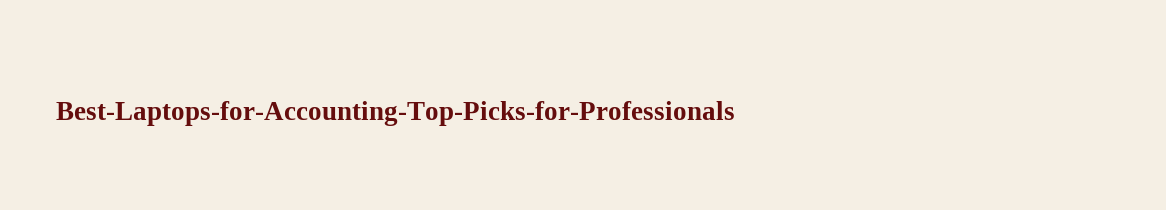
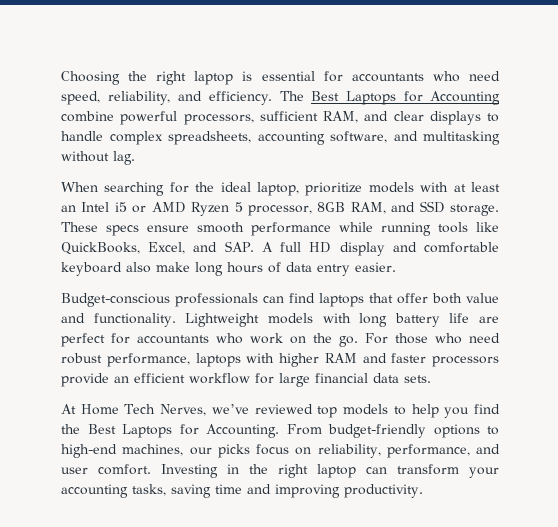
[56,101,735,126] Best-Laptops-for-Accounting-Top-Picks-for-Professionals -> [61,71,500,85] [61,91,500,105] [61,111,499,125] [61,131,500,145] [61,151,135,165] [61,182,500,196] [61,201,500,216] [61,222,499,236] [61,241,499,256] [61,262,396,276] [61,293,499,307] [61,313,499,327] [61,333,500,347] [61,353,499,367] [61,373,431,387] [61,404,501,418] [61,424,499,438] [61,444,500,458] [61,464,499,478] [61,484,423,498] Choosing the right laptop is essential for accountants who need speed, reliability, and efficiency. The Best Laptops for Accounting combine powerful processors, sufficient RAM, and clear displays to handle complex spreadsheets, accounting software, and multitasking without lag. // When searching for the ideal laptop, prioritize models with at least an Intel i5 or AMD Ryzen 5 processor, 8GB RAM, and SSD storage. These specs ensure smooth performance while running tools like QuickBooks, Excel, and SAP. A full HD display and comfortable keyboard also make long hours of data entry easier. // Budget-conscious professionals can find laptops that offer both value and functionality. Lightweight models with long battery life are perfect for accountants who work on the go. For those who need robust performance, laptops with higher RAM and faster processors provide an efficient workflow for large financial data sets. // At Home Tech Nerves, we’ve reviewed top models to help you find the Best Laptops for Accounting. From budget-friendly options to high-end machines, our picks focus on reliability, performance, and user comfort. Investing in the right laptop can transform your accounting tasks, saving time and improving productivity.

